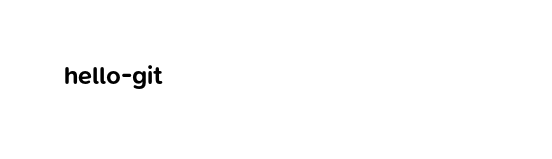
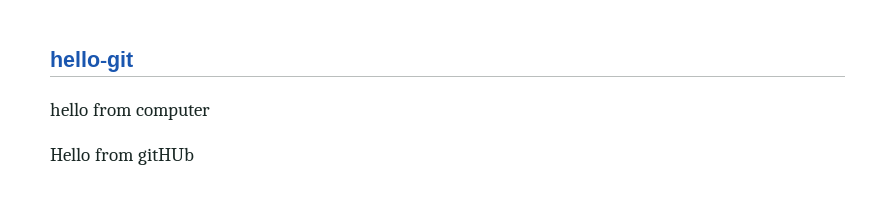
(163, 77) none -> [50,102,211,120] [50,147,195,165] // hello from computer // Hello from gitHUb

